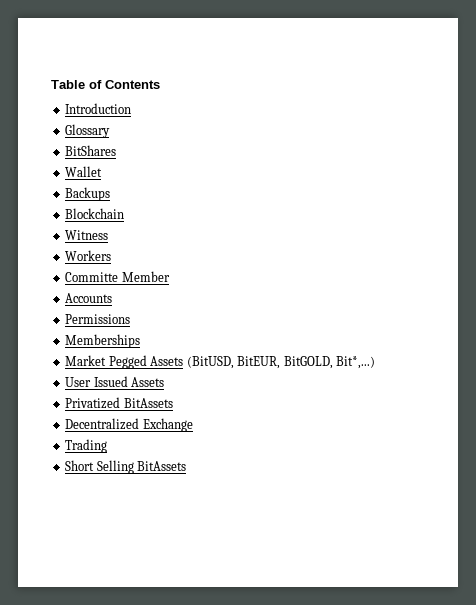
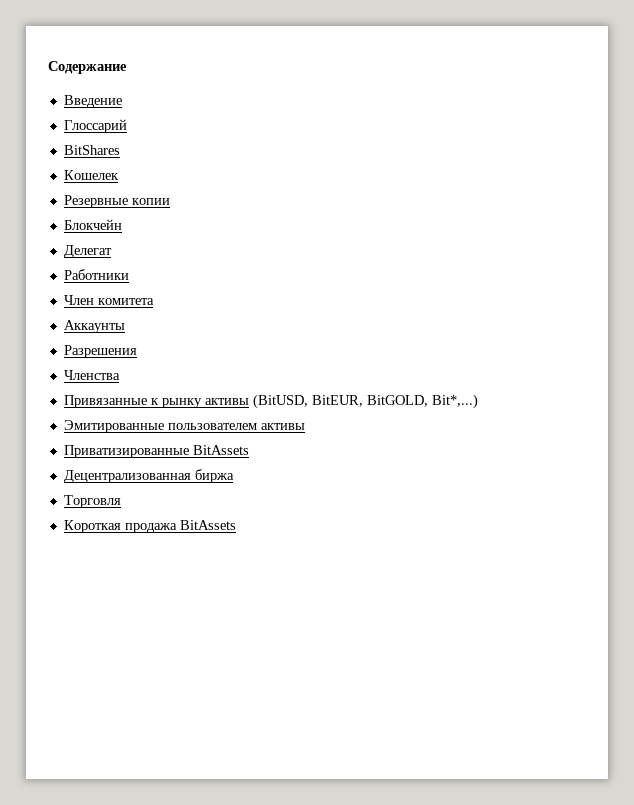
[51,80,160,89] [65,103,132,114] [65,124,111,138] [65,145,117,156] [65,166,103,177] [65,187,111,201] [65,208,125,219] [65,230,109,240] [65,250,112,261] [65,271,170,282] [65,293,113,303] [65,314,131,324] [65,334,141,348] [65,355,376,369] [65,376,165,387] [65,397,173,409] [65,418,193,432] [65,439,108,453] [65,460,134,474] Table of Contents // Introduction // Glossary // BitShares // Wallet // Backups // Blockchain // Witness // Workers // Committe Member // Accounts // Permissions // Memberships // Market Pegged Assets (BitUSD, BitEUR, BitGOLD, Bit*,...) // User Issued Assets // Privatized BitAssets // Decentralized Exchange // Trading // Short Selling -> [48,61,127,74] [63,95,122,108] [63,119,127,133] [63,145,120,155] [63,170,119,180] [63,195,170,208] [63,219,122,230] [63,245,112,258] [63,269,129,280] [63,295,154,305] [63,320,125,333] [63,345,137,358] [63,370,120,380] [63,394,478,409] [63,420,305,433] [63,445,249,458] [63,469,234,483] [63,495,121,508] [63,520,177,533] Содержание // Введение // Глоссарий // BitShares // Кошелек // Резервные копии // Блокчейн // Делегат // Работники // Член комитета // Аккаунты // Разрешения // Членства // Привязанные к рынку активы (BitUSD, BitEUR, BitGOLD, Bit*,...) // Эмитированные пользователем активы // Приватизированные BitAssets // Децентрализованная биржа // Торговля // Короткая продажа

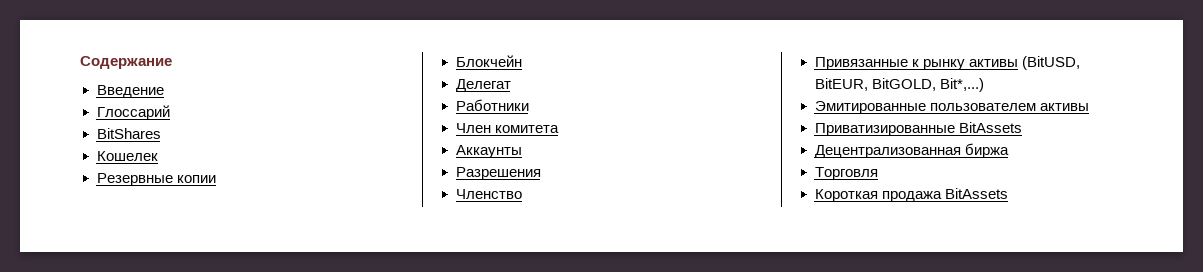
[63,370,120,380] Членства -> [455,189,522,199] Членство

